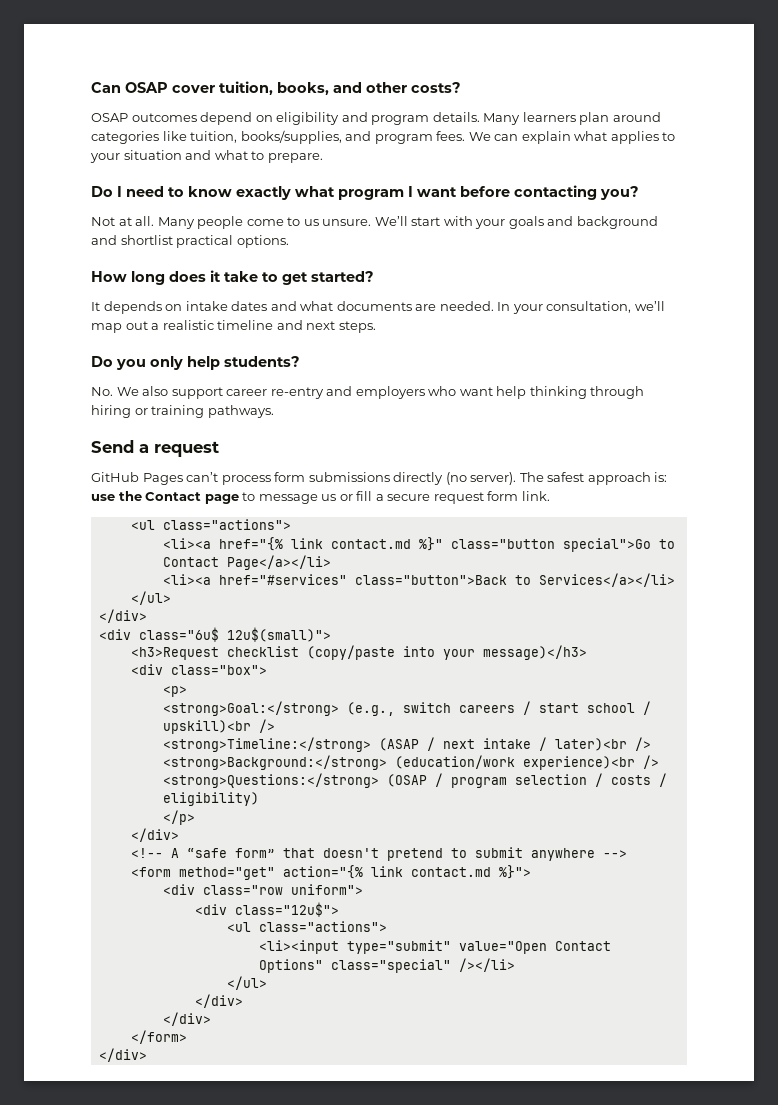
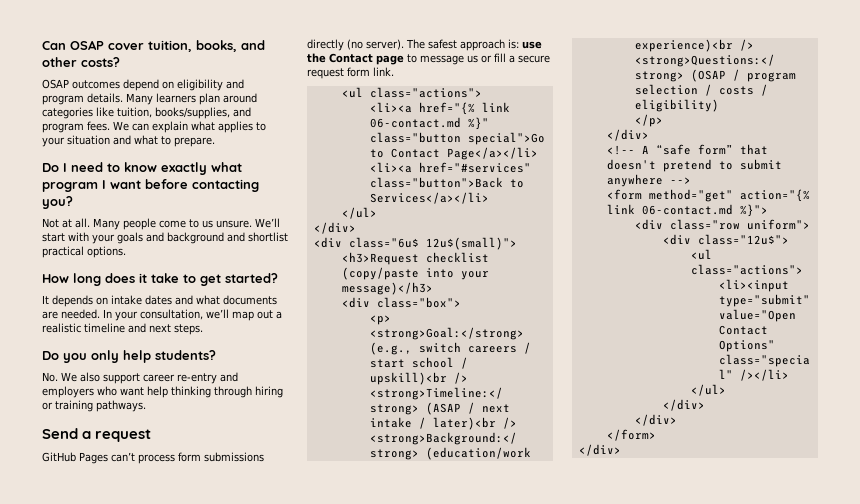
[330,539,411,549] contact.md -> [369,117,461,128] 06-contact.md
[410,867,491,877] contact.md -> [641,204,733,215] 06-contact.md

